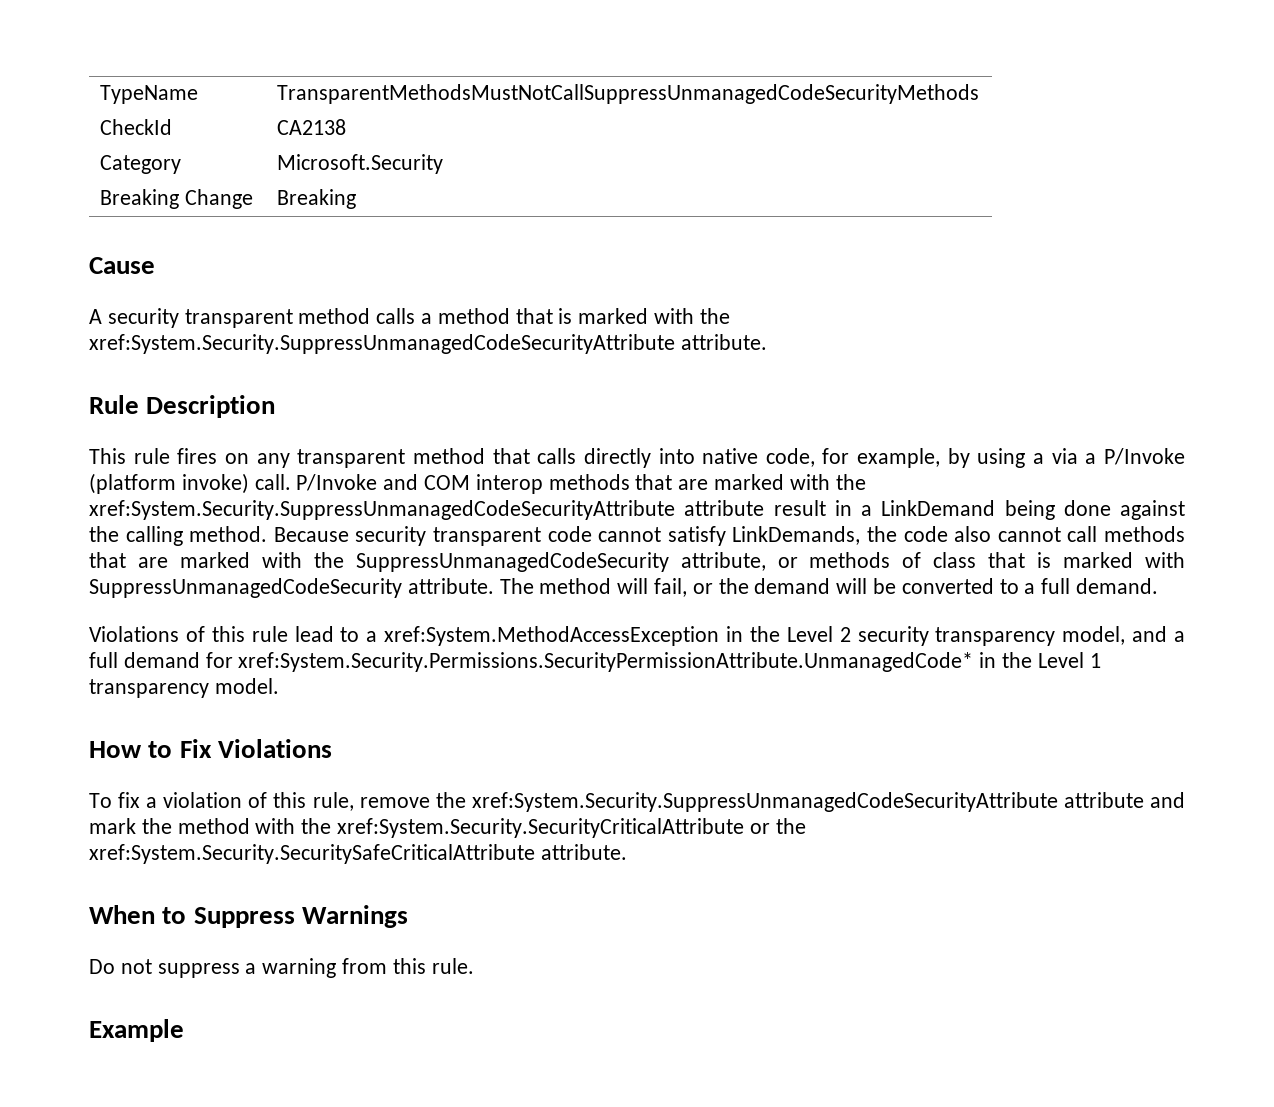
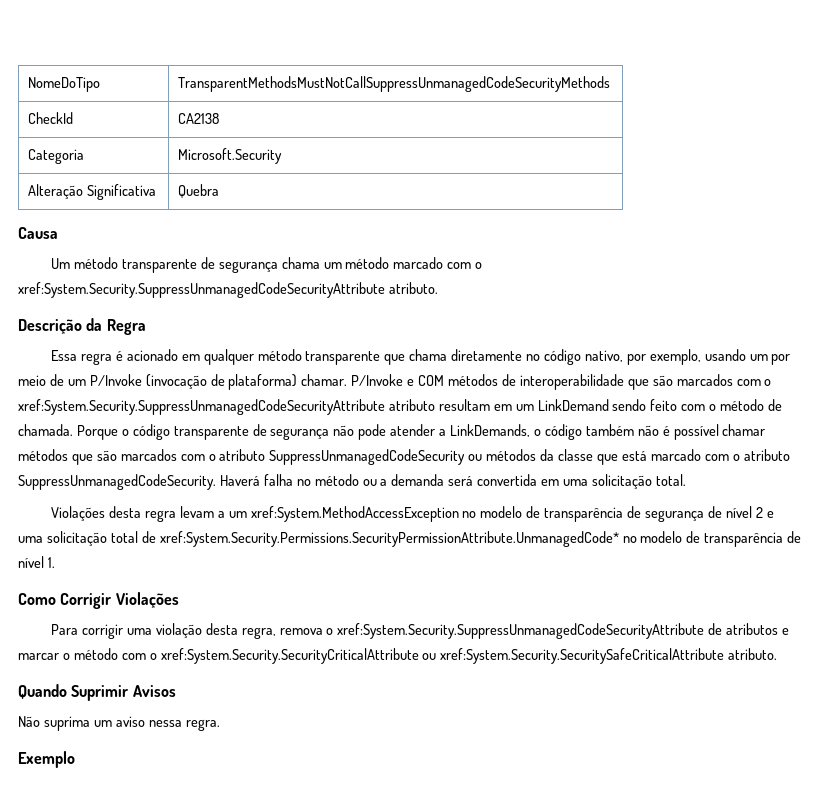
[100,85,199,104] TypeName -> [28,77,101,92] NomeDoTipo
[100,155,182,174] Category -> [28,149,85,164] Categoria
[100,189,253,209] [277,189,357,209] [89,257,155,274] [89,308,730,328] [89,334,767,354] [89,395,276,418] [89,448,1185,468] [89,473,866,494] [89,500,1185,520] [89,526,1186,546] [89,552,1185,572] [89,578,1159,598] [89,626,1185,646] [89,652,1101,672] [89,678,279,698] [89,739,332,758] [89,792,1185,812] [89,818,806,838] [89,844,627,864] [89,905,408,928] [89,958,474,978] [89,1019,184,1042] Breaking Change | Breaking // Cause // A security transparent method calls a method that is marked with the xref:System.Security.SuppressUnmanagedCodeSecurityAttribute attribute. // Rule Description // This rule fires on any transparent method that calls directly into native code, for example, by using a via a P/Invoke (platform invoke) call. P/Invoke and COM interop methods that are marked with the xref:System.Security.SuppressUnmanagedCodeSecurityAttribute attribute result in a LinkDemand being done against the calling method. Because security transparent code cannot satisfy LinkDemands, the code also cannot call methods that are marked with the SuppressUnmanagedCodeSecurity attribute, or methods of class that is marked with SuppressUnmanagedCodeSecurity attribute. The method will fail, or the demand will be converted to a full demand. // Violations of this rule lead to a xref:System.MethodAccessException in the Level 2 security transparency model, and a full demand for xref:System.Security.Permissions.SecurityPermissionAttribute.UnmanagedCode* in the Level 1 transparency model. // How to Fix Violations // To fix a violation of this rule, remove the xref:System.Security.SuppressUnmanagedCodeSecurityAttribute attribute and mark the method with the xref:System.Security.SecurityCriticalAttribute or the xref:System.Security.SecuritySafeCriticalAttribute attribute. // When to Suppress Warnings // Do not suppress a warning from this rule. // Example -> [28,184,157,200] [178,184,220,198] [18,227,58,239] [51,257,483,273] [18,282,438,298] [18,318,146,335] [51,349,791,365] [18,374,772,390] [18,399,783,415] [18,424,766,440] [18,449,790,465] [18,474,686,490] [51,506,774,522] [18,531,802,547] [18,556,55,568] [18,592,179,609] [51,623,790,639] [18,648,778,664] [18,684,176,701] [18,716,220,731] [18,751,75,768] Alteração Significativa | Quebra // Causa // Um método transparente de segurança chama um método marcado com o xref:System.Security.SuppressUnmanagedCodeSecurityAttribute atributo. // Descrição da Regra // Essa regra é acionado em qualquer método transparente que chama diretamente no código nativo, por exemplo, usando um por meio de um P/Invoke (invocação de plataforma) chamar. P/Invoke e COM métodos de interoperabilidade que são marcados com o xref:System.Security.SuppressUnmanagedCodeSecurityAttribute atributo resultam em um LinkDemand sendo feito com o método de chamada. Porque o código transparente de segurança não pode atender a LinkDemands, o código também não é possível chamar métodos que são marcados com o atributo SuppressUnmanagedCodeSecurity ou métodos da classe que está marcado com o atributo SuppressUnmanagedCodeSecurity. Haverá falha no método ou a demanda será convertida em uma solicitação total. // Violações desta regra levam a um xref:System.MethodAccessException no modelo de transparência de segurança de nível 2 e uma solicitação total de xref:System.Security.Permissions.SecurityPermissionAttribute.UnmanagedCode* no modelo de transparência de nível 1. // Como Corrigir Violações // Para corrigir uma violação desta regra, remova o xref:System.Security.SuppressUnmanagedCodeSecurityAttribute de atributos e marcar o método com o xref:System.Security.SecurityCriticalAttribute ou xref:System.Security.SecuritySafeCriticalAttribute atributo. // Quando Suprimir Avisos // Não suprima um aviso nessa regra. // Exemplo

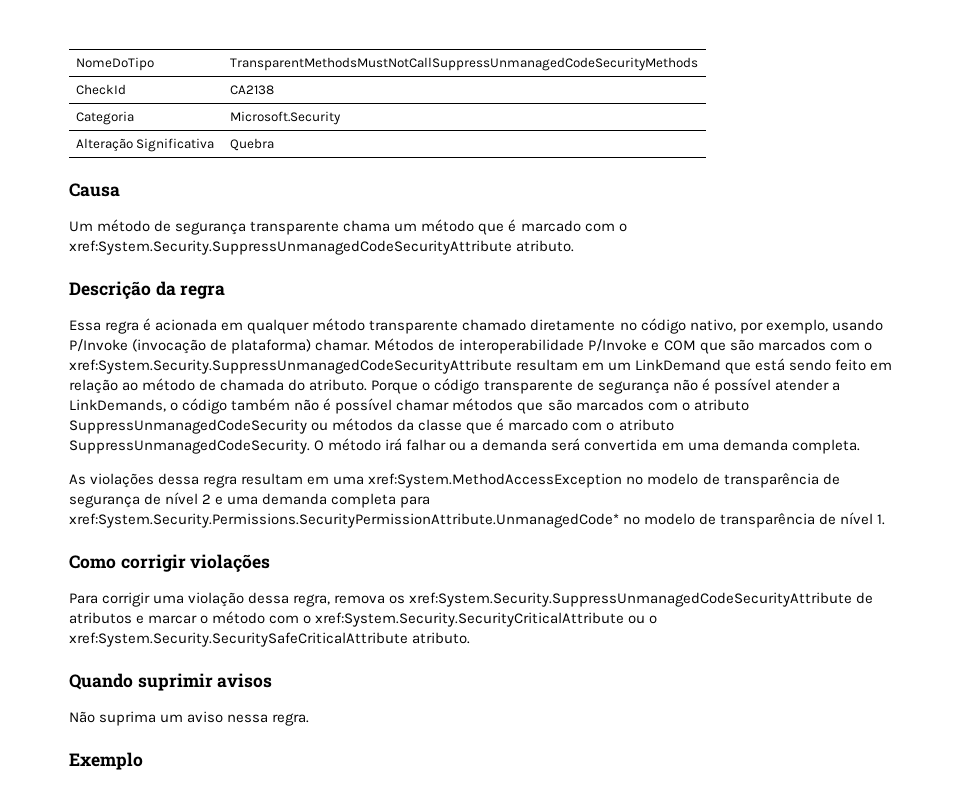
[121,257,278,273] transparente de segurança -> [154,220,340,235] de segurança transparente
(390, 263) none -> [478,219,517,235] que é
[106,319,146,335] Regra -> [180,285,226,299] regra
[126,349,178,361] acionado -> [155,319,218,331] acionada
[384,349,448,365] que chama -> [462,319,527,331] chamado
[749,354,791,365] [18,374,86,386] um por meio de um -> (883, 325) none
[351,374,624,390] P/Invoke e COM métodos de interoperabilidade -> [374,338,696,354] Métodos de interoperabilidade P/Invoke e COM
[388,399,435,411] atributo -> (512, 366) none
[612,399,783,411] [18,424,73,436] sendo feito com o método de chamada. -> [725,358,893,374] [69,378,368,394] que está sendo feito em relação ao método de chamada do atributo.
[358,424,387,440] pode -> [701,378,771,394] é possível
[621,451,647,461] está -> [496,418,505,431] é
[219,474,359,486] Haverá falha no método -> [314,438,447,451] O método irá falhar
[591,474,686,489] [51,506,247,522] solicitação total. // Violações desta regra levam a um -> [722,439,860,454] [69,473,365,488] demanda completa. // As violações dessa regra resultam em uma
[46,531,156,546] solicitação total de -> [262,493,431,508] demanda completa para
[60,592,179,609] Corrigir Violações -> [120,554,271,572] corrigir violações
[205,623,238,635] desta -> [248,592,290,604] dessa
[326,628,334,635] o -> [389,595,406,604] os
(437, 656) none -> [649,615,658,624] o
[71,685,176,701] Suprimir Avisos -> [137,673,273,691] suprimir avisos

